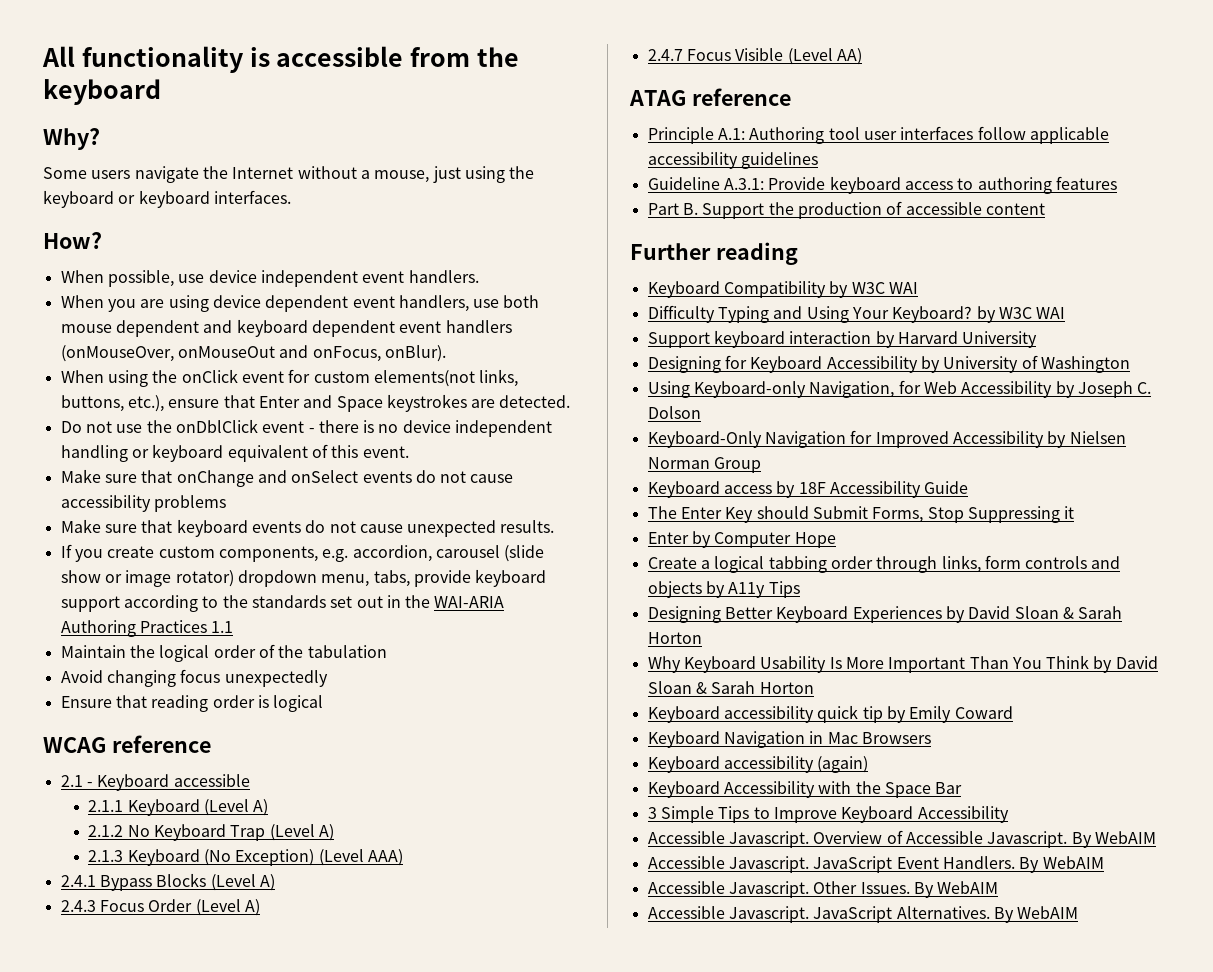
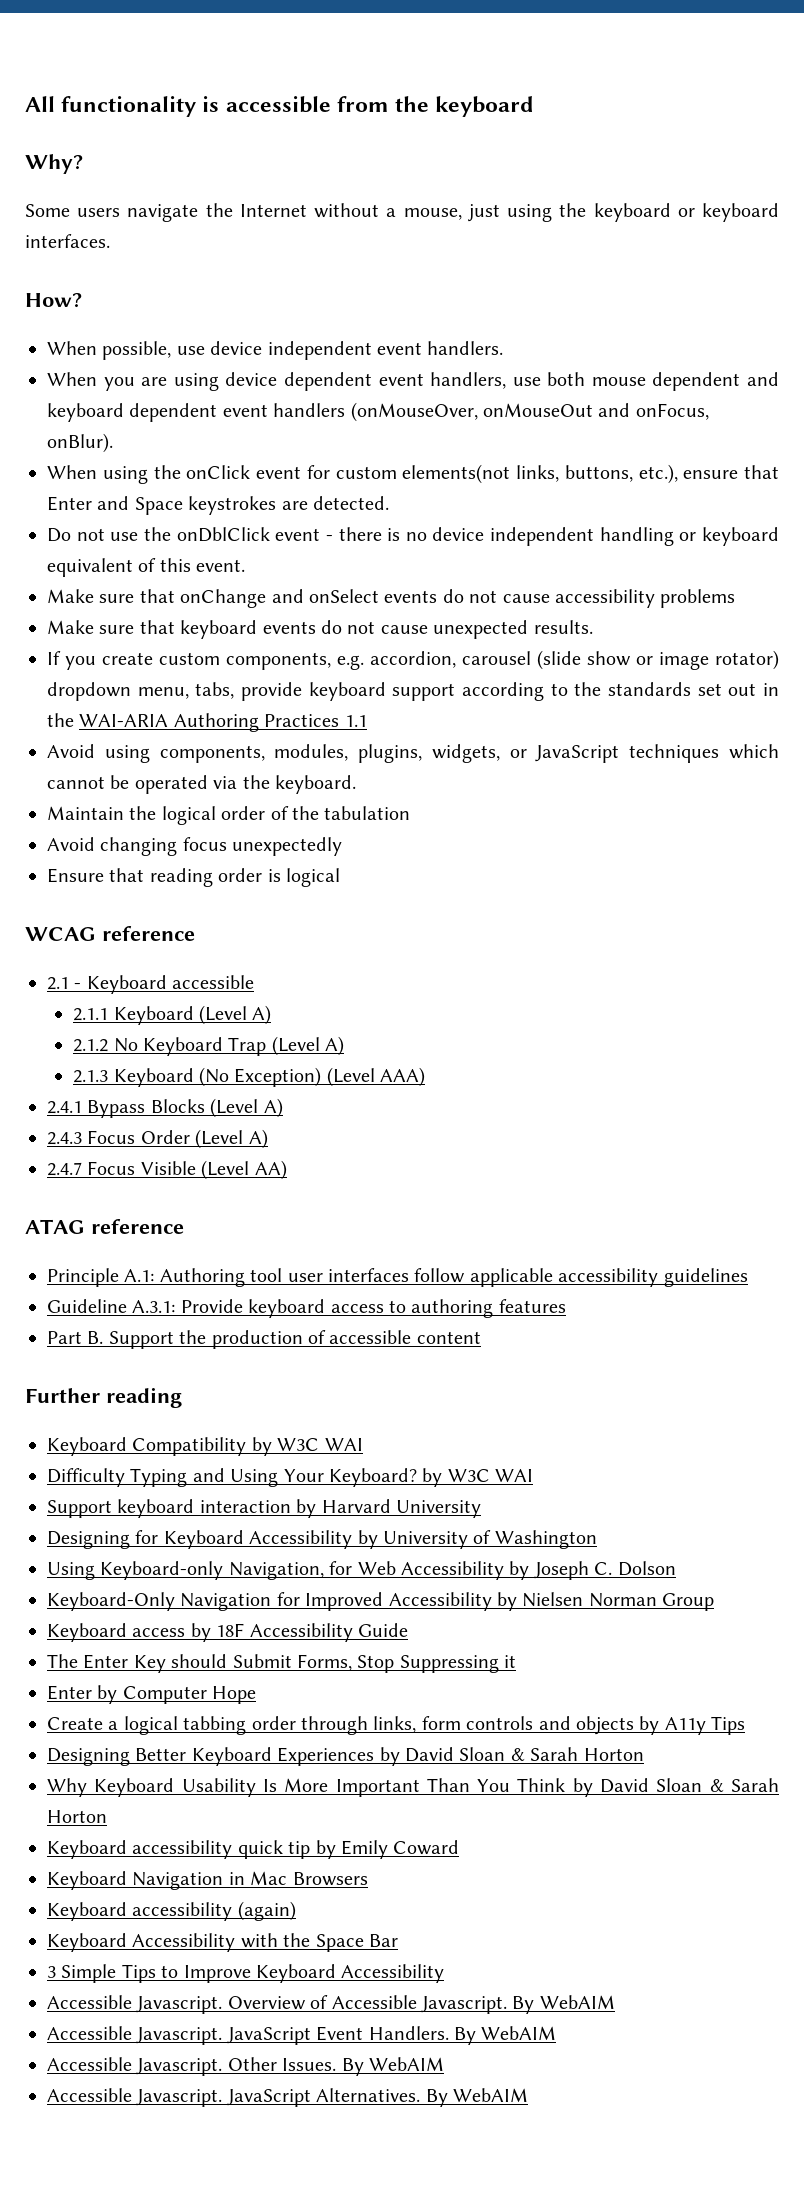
(234, 627) none -> [47,744,779,763] [47,775,356,794] // Avoid using components, modules, plugins, widgets, or JavaScript techniques which cannot be operated via the keyboard.

